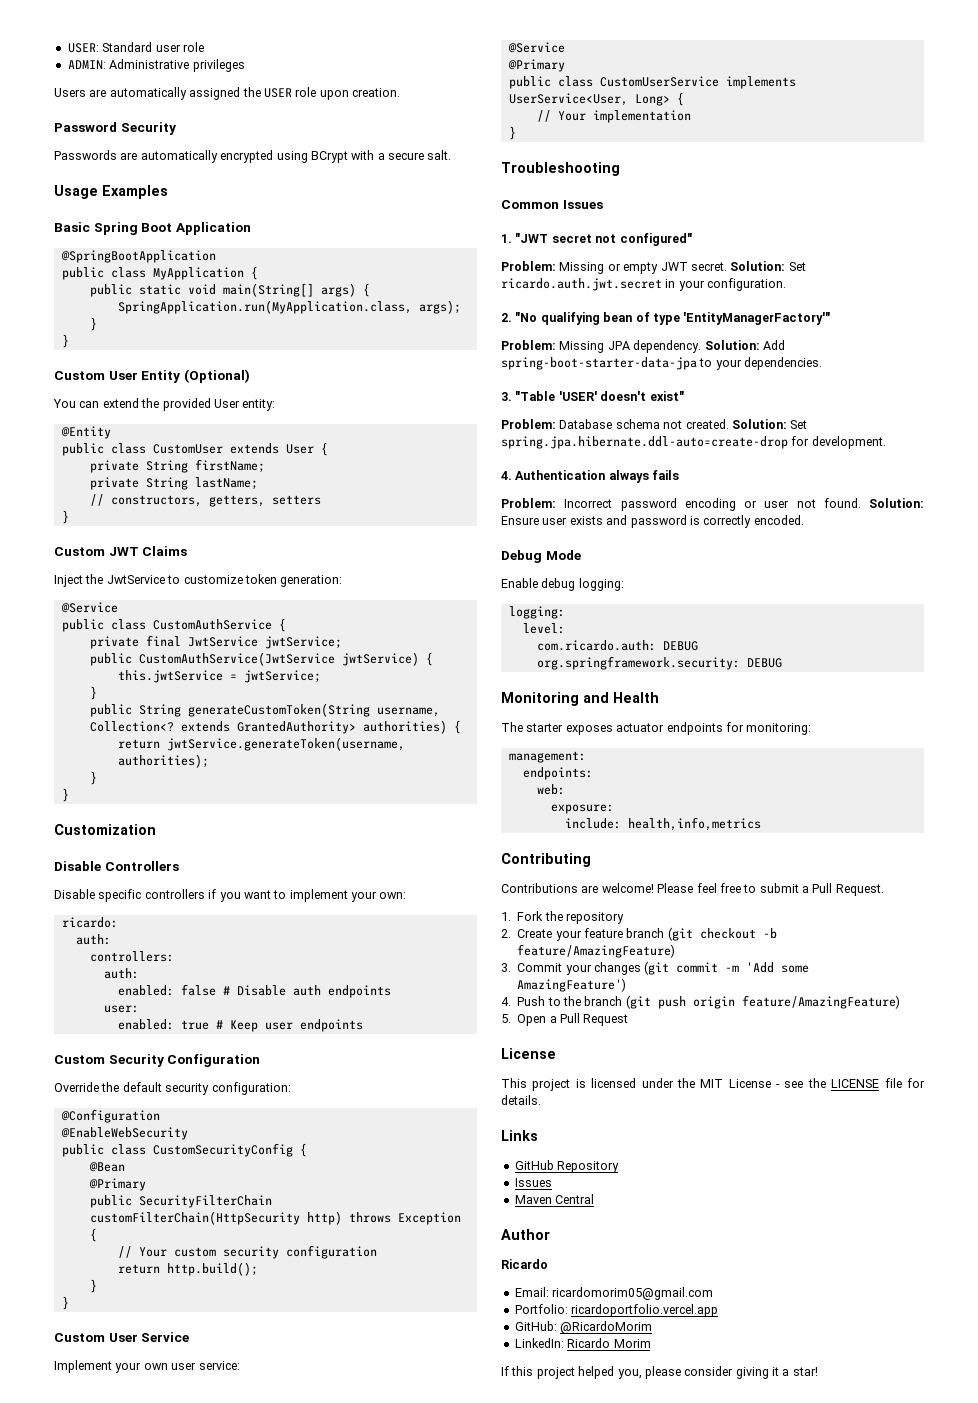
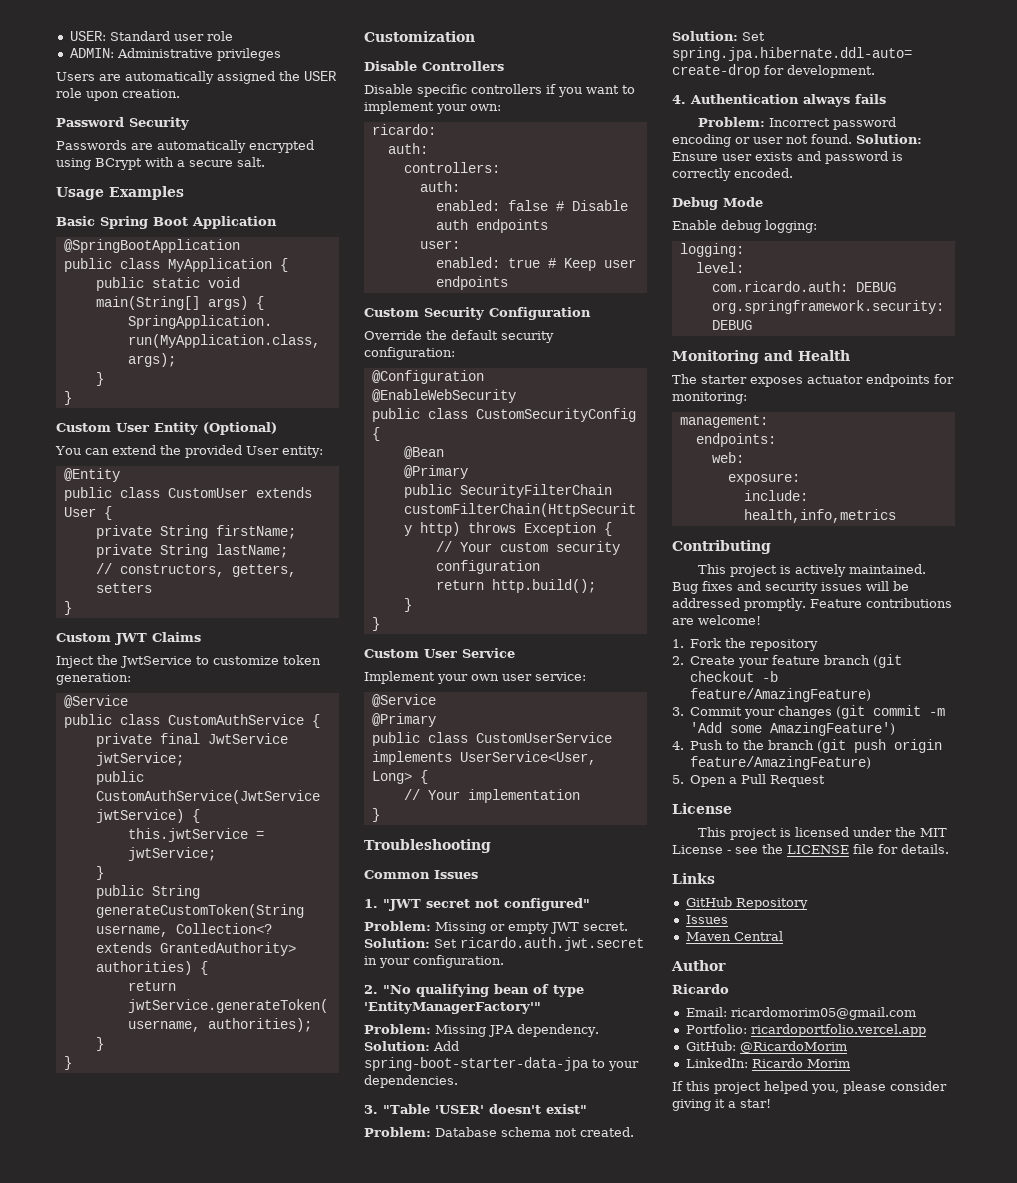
[501,883,884,896] Contributions are welcome! Please feel free to submit a Pull Request. -> [698,564,927,577] [672,581,909,594] [672,598,952,611] [672,615,761,625] This project is actively maintained. Bug fixes and security issues will be addressed promptly. Feature contributions are welcome!

